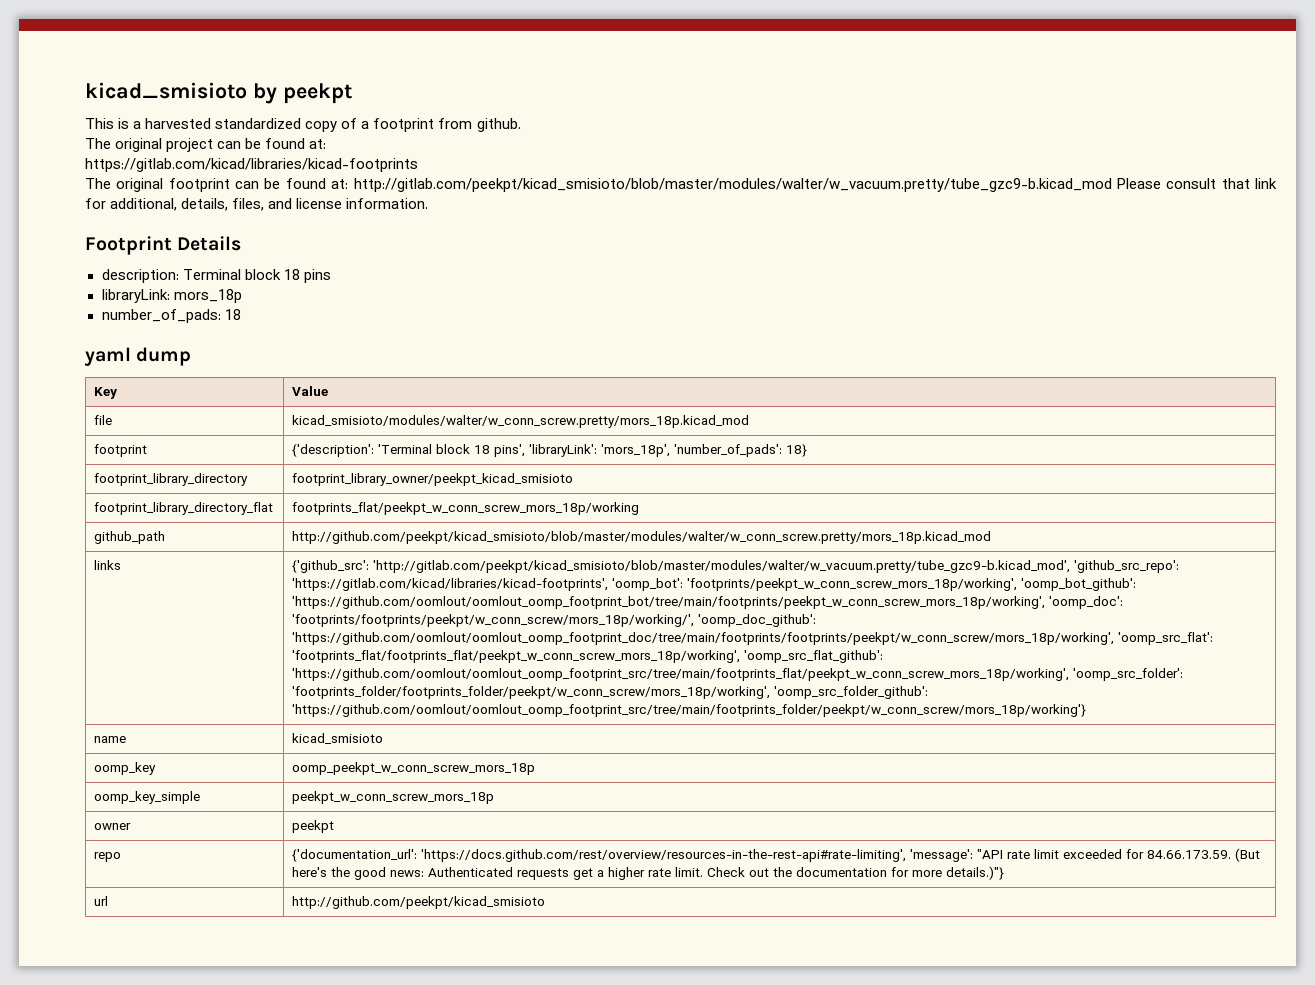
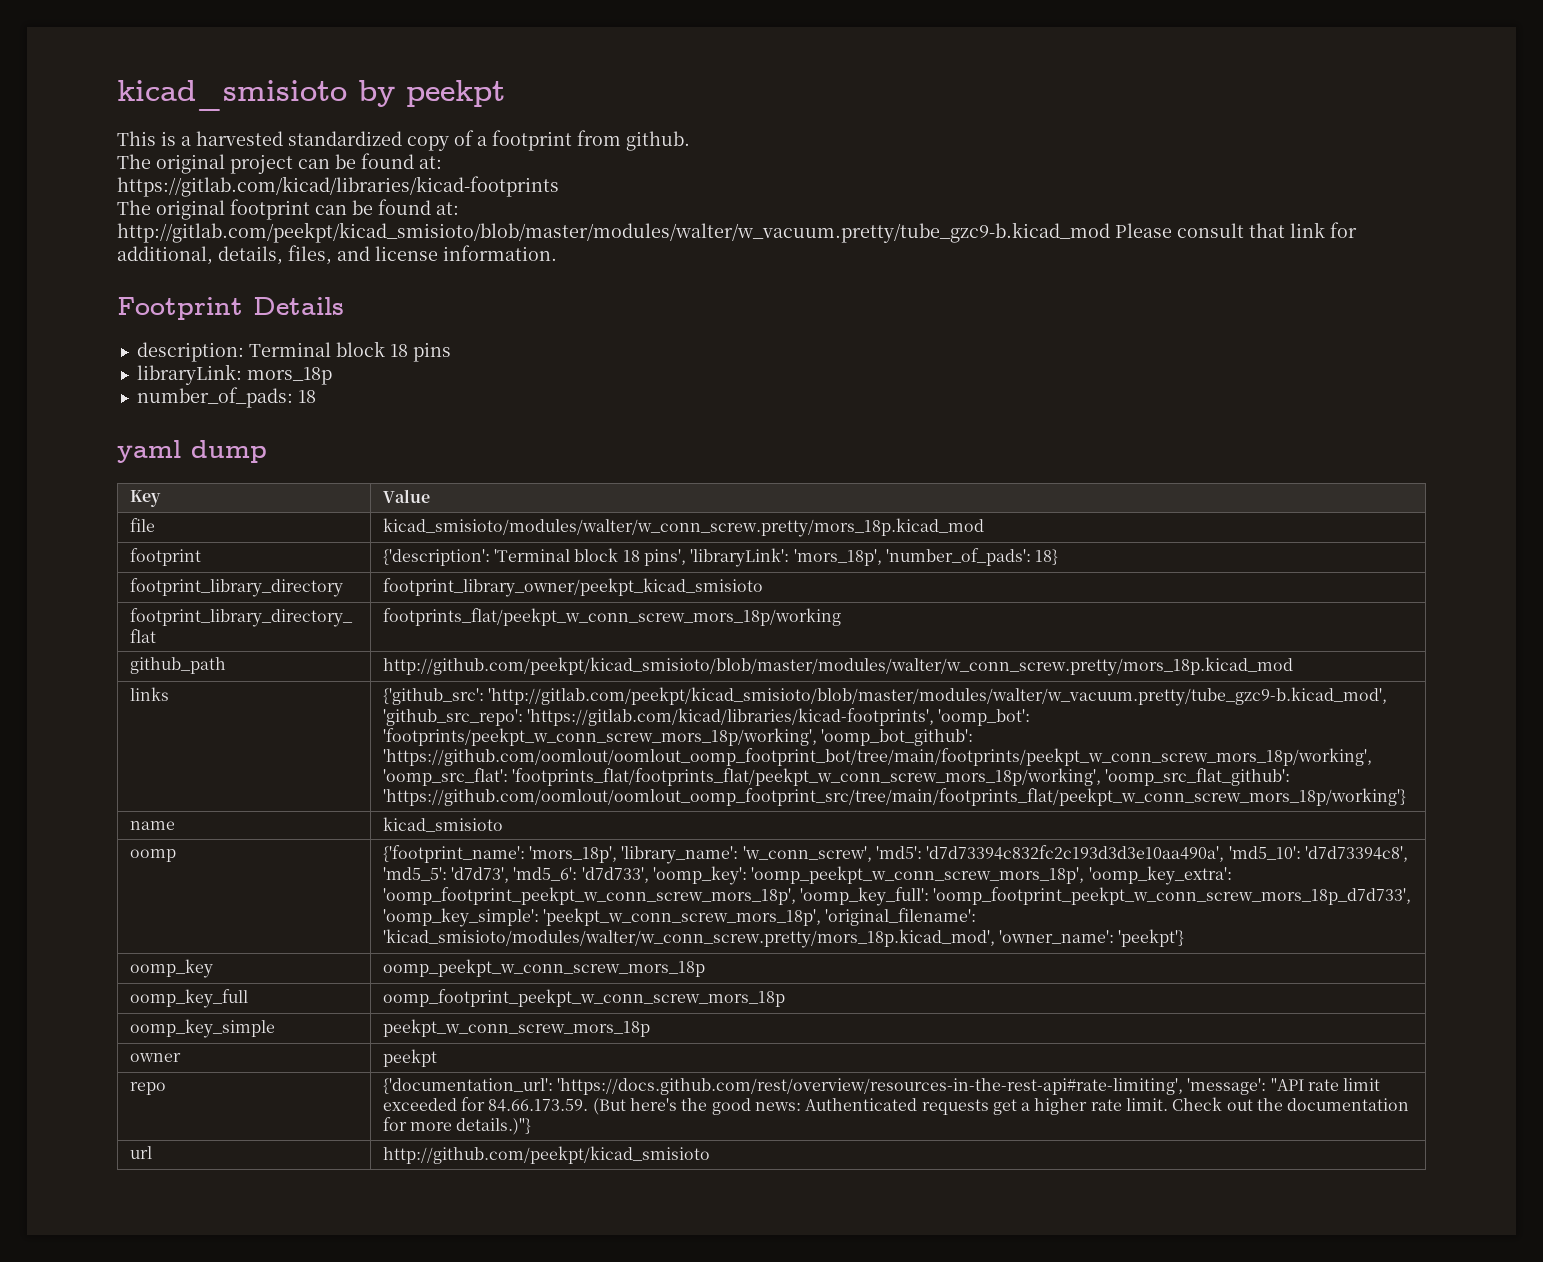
[1049,596,1124,609] [292,614,817,627] [292,632,1214,645] [292,650,884,663] [292,668,1184,681] [292,686,929,699] [292,704,1087,717] [94,736,127,743] [292,733,384,744] 'oomp_doc': 'footprints/footprints/peekpt/w_conn_screw/mors_18p/working/', 'oomp_doc_github': 'https://github.com/oomlout/oomlout_oomp_footprint_doc/tree/main/footprints/footprints/peekpt/w_conn_screw/mors_18p/working', 'oomp_src_flat': 'footprints_flat/footprints_flat/peekpt_w_conn_screw_mors_18p/working', 'oomp_src_flat_github': 'https://github.com/oomlout/oomlout_oomp_footprint_src/tree/main/footprints_flat/peekpt_w_conn_screw_mors_18p/working', 'oomp_src_folder': 'footprints_folder/footprints_folder/peekpt/w_conn_screw/mors_18p/working', 'oomp_src_folder_github': 'https://github.com/oomlout/oomlout_oomp_footprint_src/tree/main/footprints_folder/peekpt/w_conn_screw/mors_18p/working'} // name | kicad_smisioto -> [382,768,1291,786] [382,788,1406,806] [129,821,175,830] [382,817,503,832] [129,849,176,862] [382,845,1408,864] [382,866,1232,885] [382,887,1412,906] [382,908,977,927] [382,929,1185,948] 'oomp_src_flat': 'footprints_flat/footprints_flat/peekpt_w_conn_screw_mors_18p/working', 'oomp_src_flat_github': 'https://github.com/oomlout/oomlout_oomp_footprint_src/tree/main/footprints_flat/peekpt_w_conn_screw_mors_18p/working'} // name | kicad_smisioto // oomp | {'footprint_name': 'mors_18p', 'library_name': 'w_conn_screw', 'md5': 'd7d73394c832fc2c193d3d3e10aa490a', 'md5_10': 'd7d73394c8', 'md5_5': 'd7d73', 'md5_6': 'd7d733', 'oomp_key': 'oomp_peekpt_w_conn_screw_mors_18p', 'oomp_key_extra': 'oomp_footprint_peekpt_w_conn_screw_mors_18p', 'oomp_key_full': 'oomp_footprint_peekpt_w_conn_screw_mors_18p_d7d733', 'oomp_key_simple': 'peekpt_w_conn_screw_mors_18p', 'original_filename': 'kicad_smisioto/modules/walter/w_conn_screw.pretty/mors_18p.kicad_mod', 'owner_name': 'peekpt'}
(536, 768) none -> [129,989,248,1008] [382,989,785,1007] // oomp_key_full | oomp_footprint_peekpt_w_conn_screw_mors_18p

